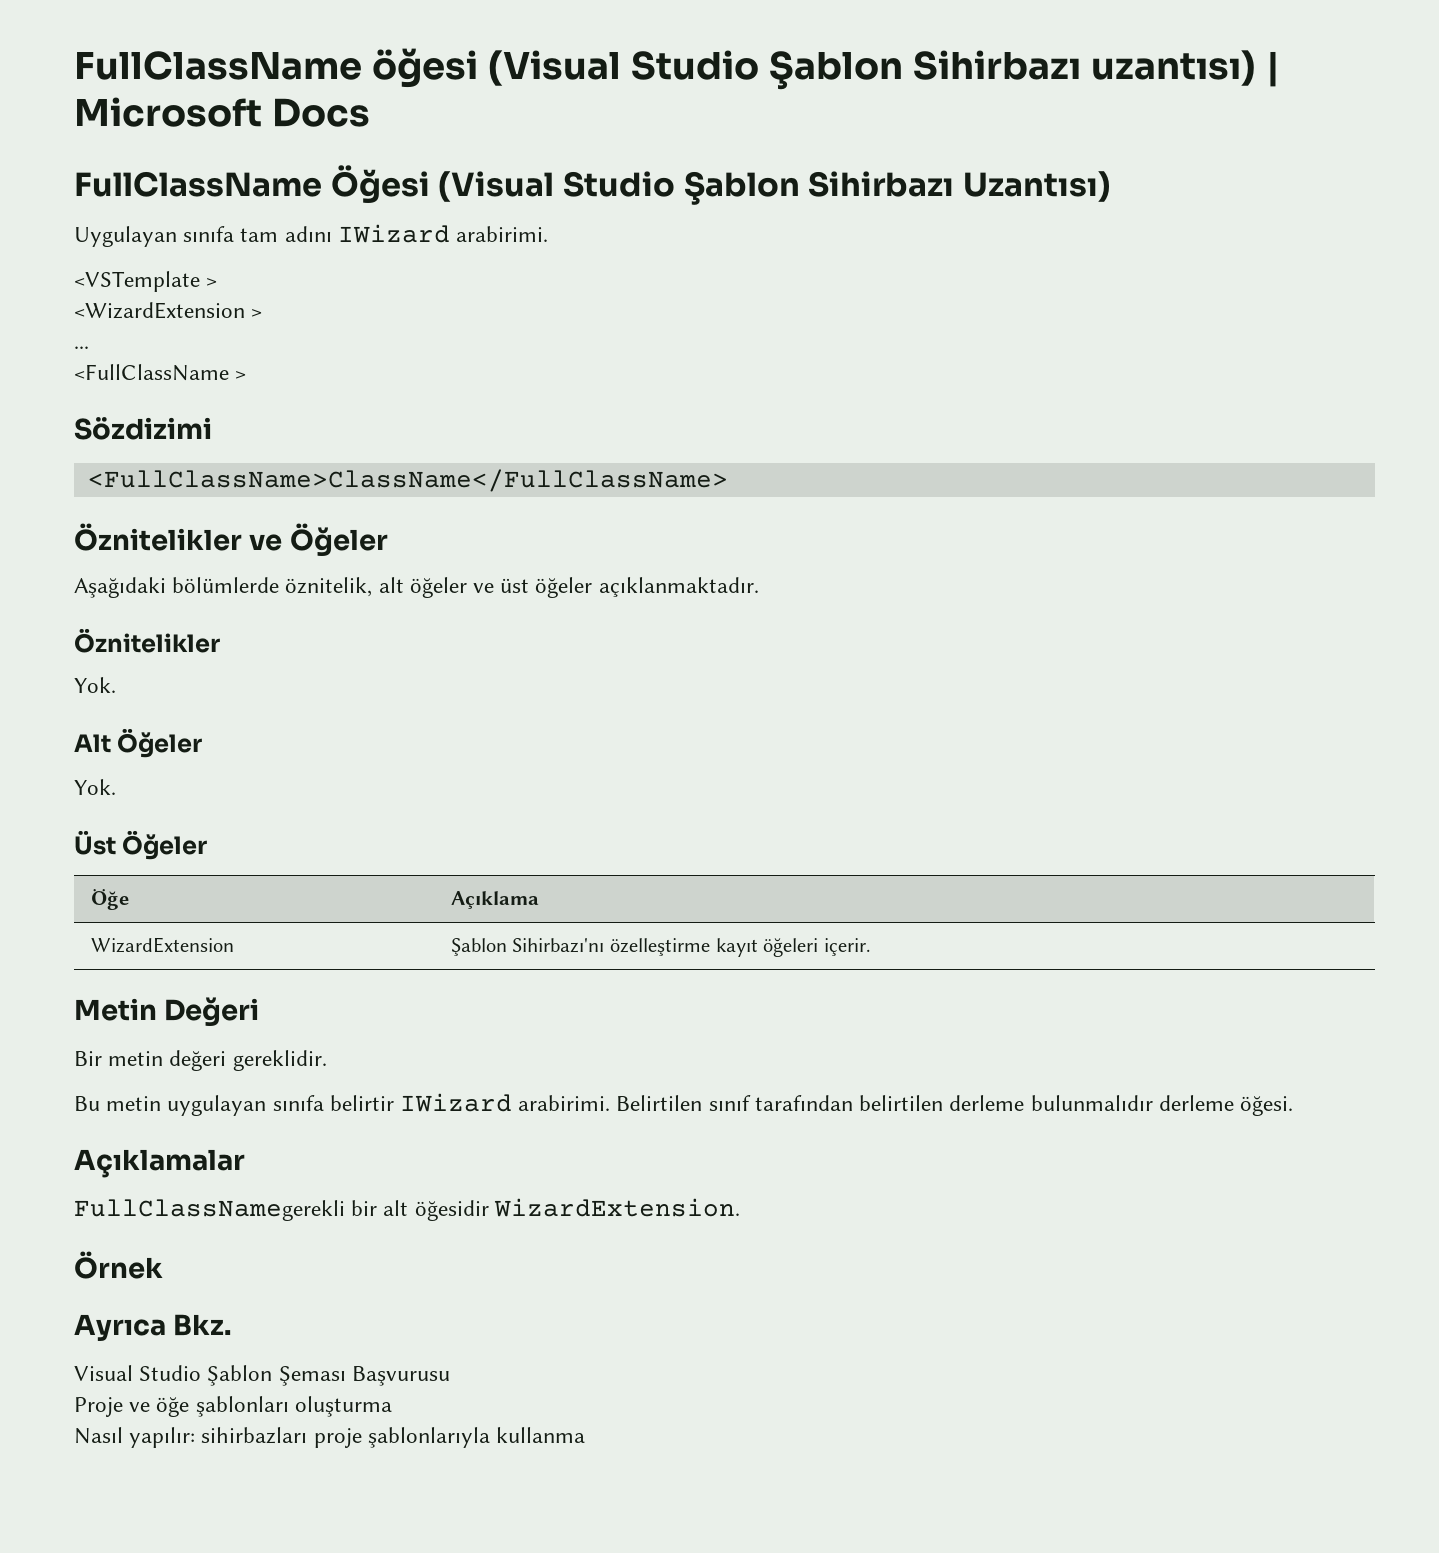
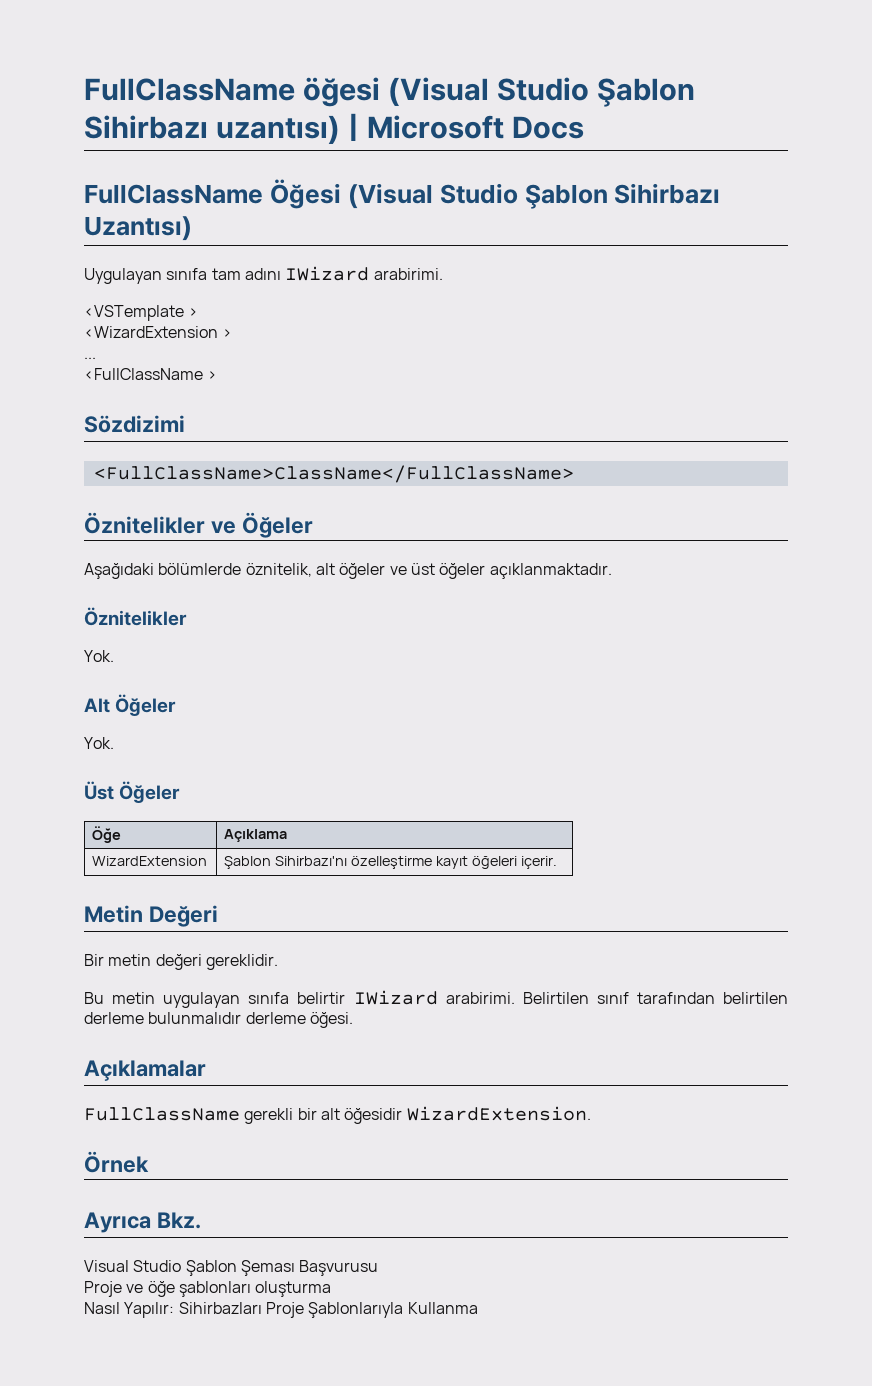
[74,1199,345,1221] FullClassNamegerekli -> [84,1107,294,1124] FullClassName gerekli
[129,1427,586,1448] yapılır: sihirbazları proje şablonlarıyla kullanma -> [124,1302,478,1318] Yapılır: Sihirbazları Proje Şablonlarıyla Kullanma

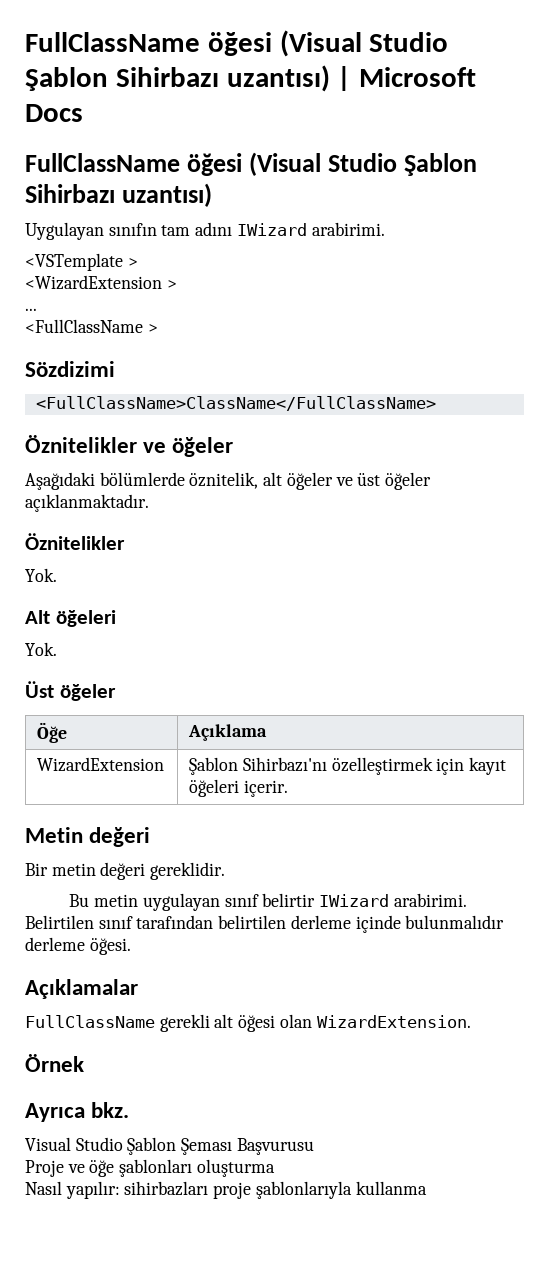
[269,179,721,209] [84,216,192,241] Öğesi (Visual Studio Şablon Sihirbazı Uzantısı) -> [186,152,477,176] [25,183,212,207] öğesi (Visual Studio Şablon Sihirbazı uzantısı)
[166,268,208,280] sınıfa -> [108,223,157,236] sınıfın
[241,512,313,538] Öğeler -> [172,437,234,457] öğeler
[115,694,177,716] Öğeler -> [55,610,116,627] öğeleri
[119,781,181,803] Öğeler -> [59,684,116,701] öğeler
[351,856,433,869] özelleştirme -> [331,757,465,775] özelleştirmek için
[148,905,218,927] Değeri -> [89,827,151,847] değeri
[248,992,290,1004] sınıfa -> [224,894,259,907] sınıf
(144, 1018) none -> [355,915,401,933] içinde
[297,1108,403,1124] bir alt öğesidir -> [214,1014,312,1032] alt öğesi olan
[156,1212,201,1229] Bkz. -> [91,1102,130,1118] bkz.
[124,1302,478,1318] Yapılır: Sihirbazları Proje Şablonlarıyla Kullanma -> [65,1181,427,1199] yapılır: sihirbazları proje şablonlarıyla kullanma

